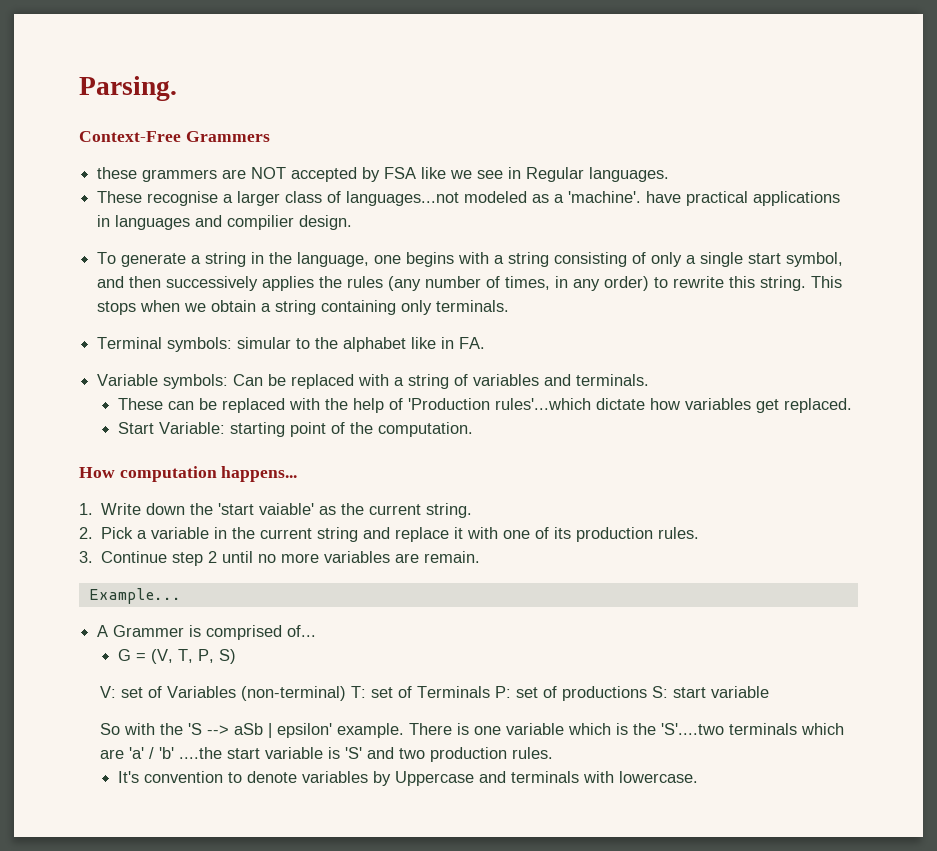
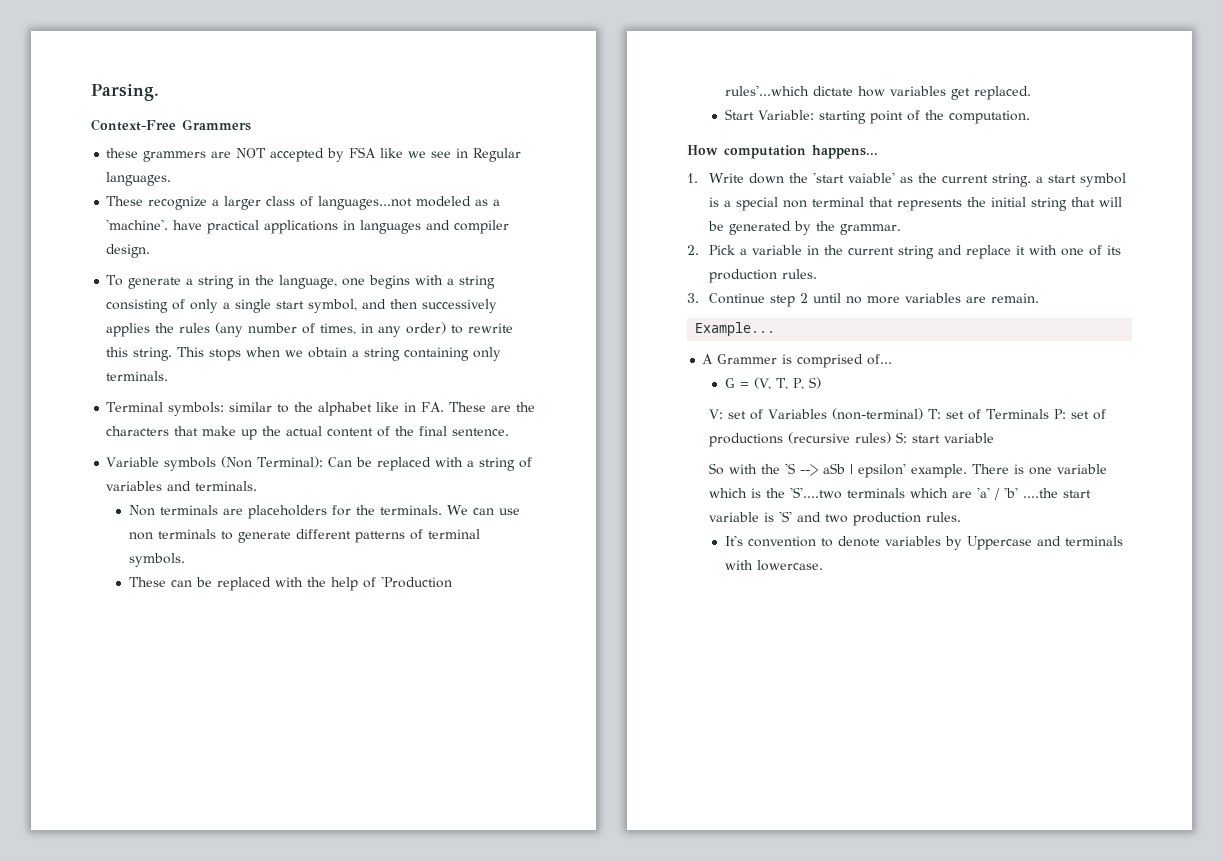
[147,191,219,206] recognise -> [148,196,208,210] recognize
[227,215,295,230] compilier -> [454,220,510,234] compiler
[237,337,292,349] simular -> [229,402,273,412] similar
[97,374,229,389] // Variable symbols: -> [449,402,536,412] [106,426,510,440] [106,456,324,471] These are the characters that make up the actual content of the final sentence. // Variable symbols (Non Terminal):
(650, 380) none -> [128,505,520,519] [128,529,480,543] [128,553,185,567] // Non terminals are placeholders for the terminals. We can use non terminals to generate different patterns of terminal symbols.
(473, 510) none -> [1036,173,1127,187] [709,197,1123,211] [708,221,902,235] a start symbol is a special non terminal that represents the initial string that will be generated by the grammar.
(647, 693) none -> [788,432,892,444] (recursive rules)

